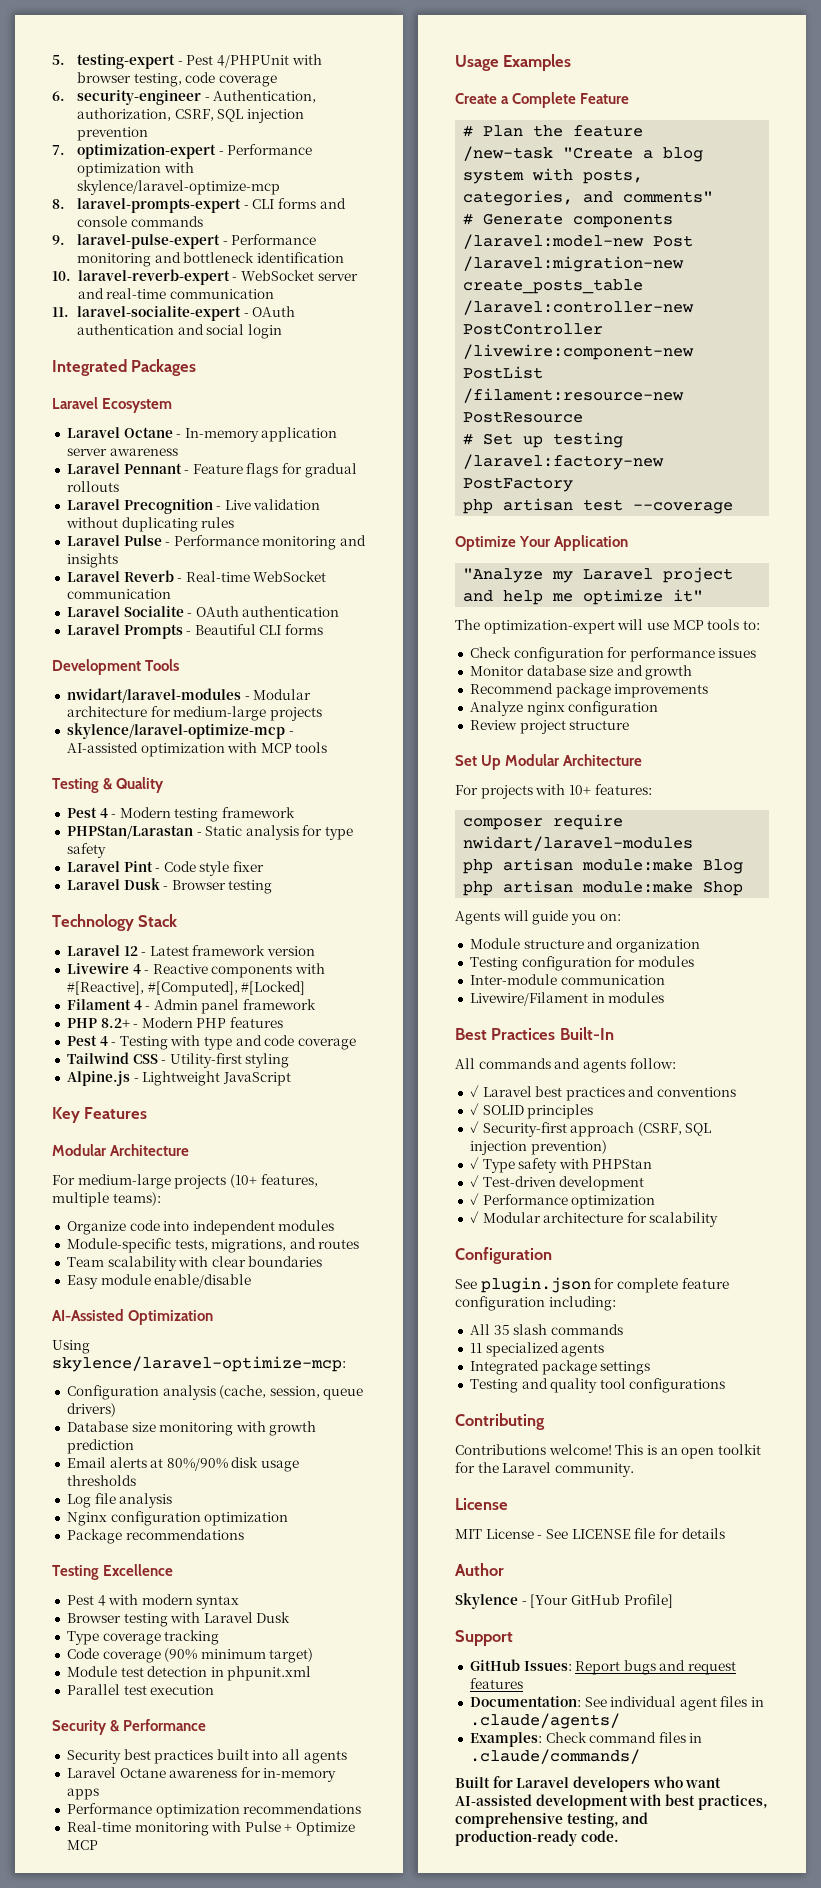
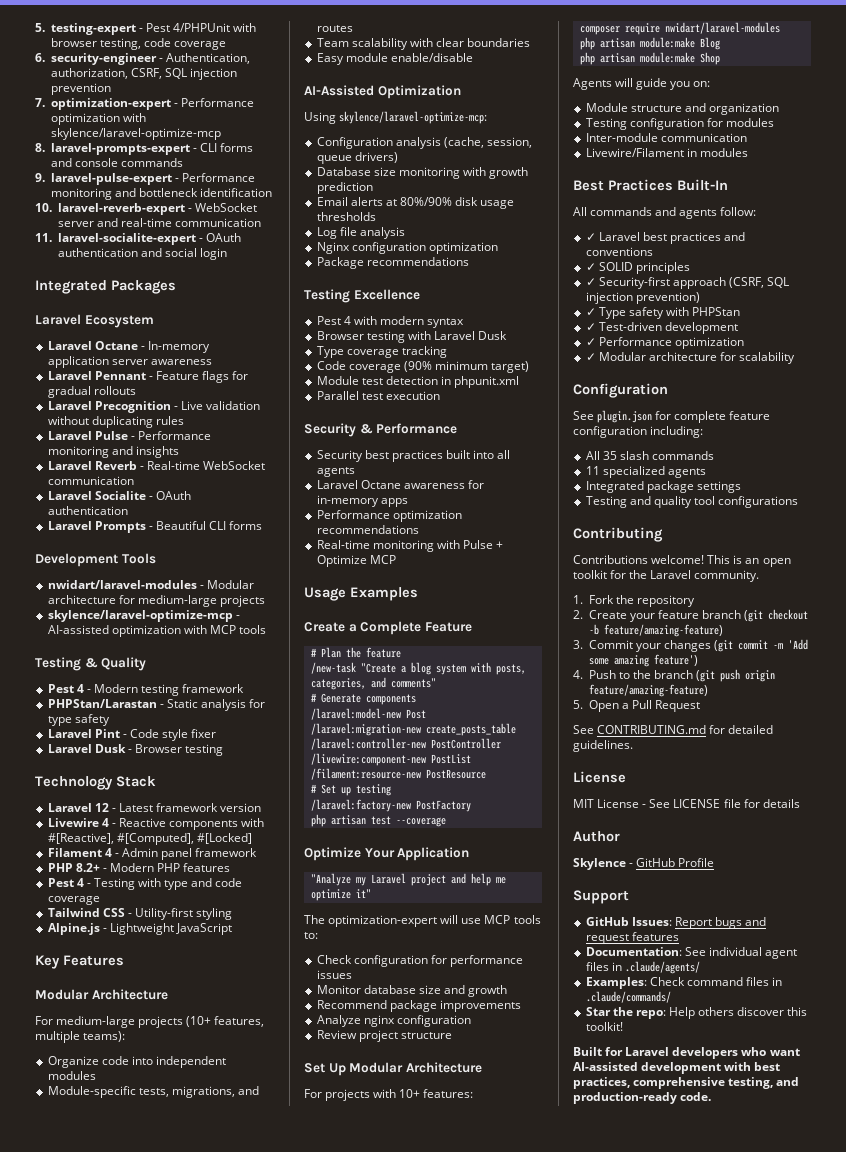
(634, 1470) none -> [573,595,695,607] [573,609,809,622] [588,624,723,637] [573,639,809,652] [588,654,698,667] [573,669,776,682] [588,684,708,697] [573,700,701,712] [573,725,774,734] [573,740,633,752] // 1. Fork the repository // 2. Create your feature branch (git checkout -b feature/amazing-feature) // 3. Commit your changes (git commit -m 'Add some amazing feature') // 4. Push to the branch (git push origin feature/amazing-feature) // 5. Open a Pull Request // See CONTRIBUTING.md for detailed guidelines.
[530,1594,673,1608] [Your GitHub Profile] -> [636,858,715,867] GitHub Profile
(640, 1756) none -> [585,1007,808,1019] [585,1022,623,1031] // Star the repo: Help others discover this toolkit!

